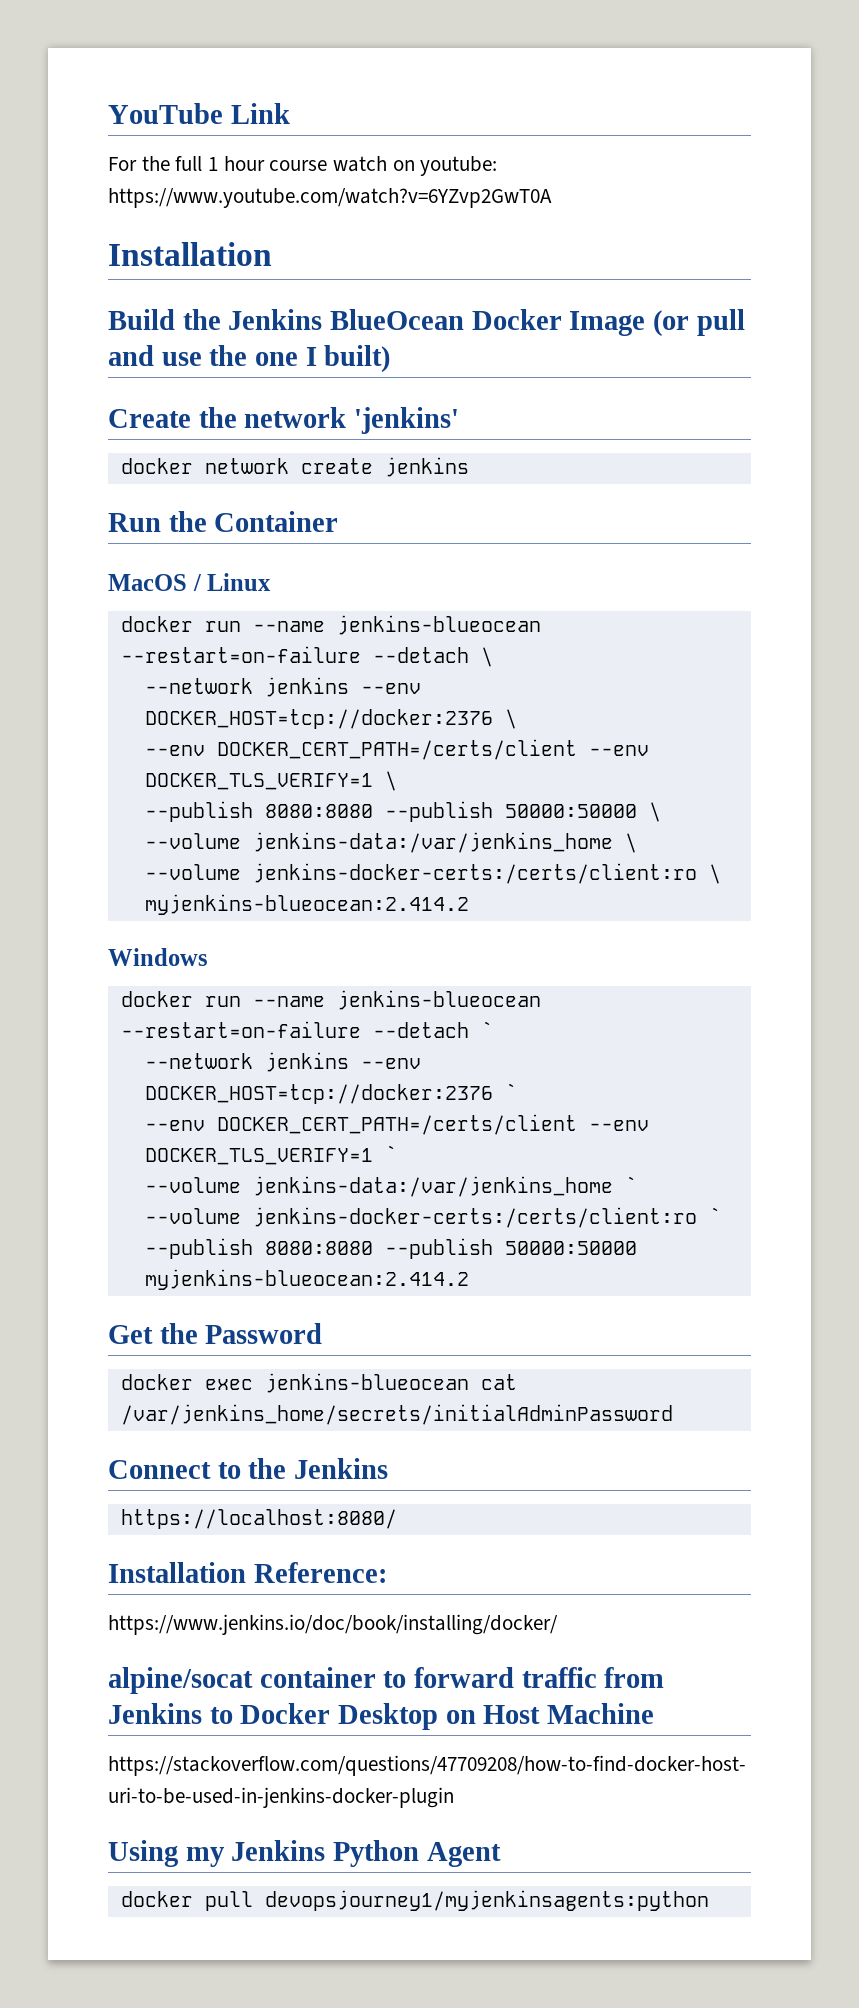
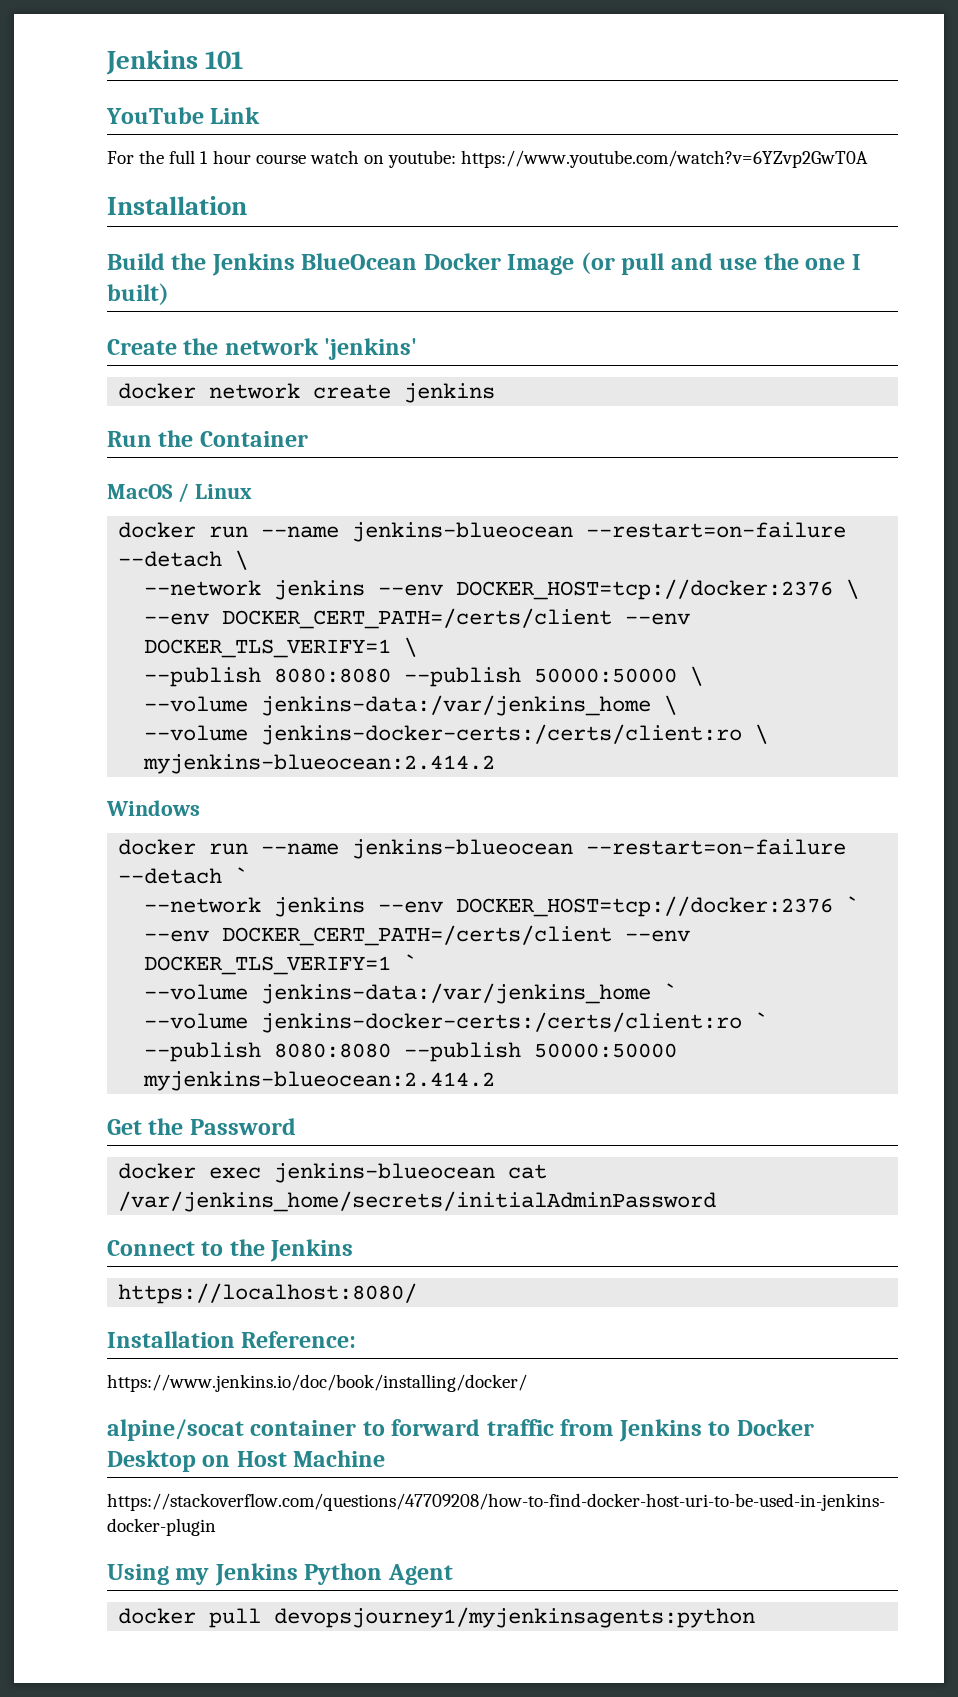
(108, 113) none -> [106,50,244,75] Jenkins 101 //

